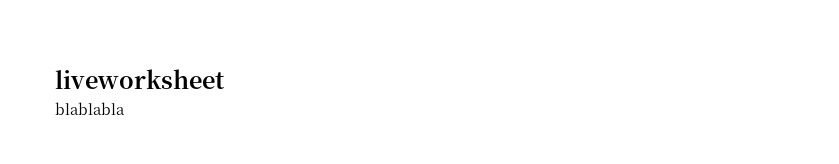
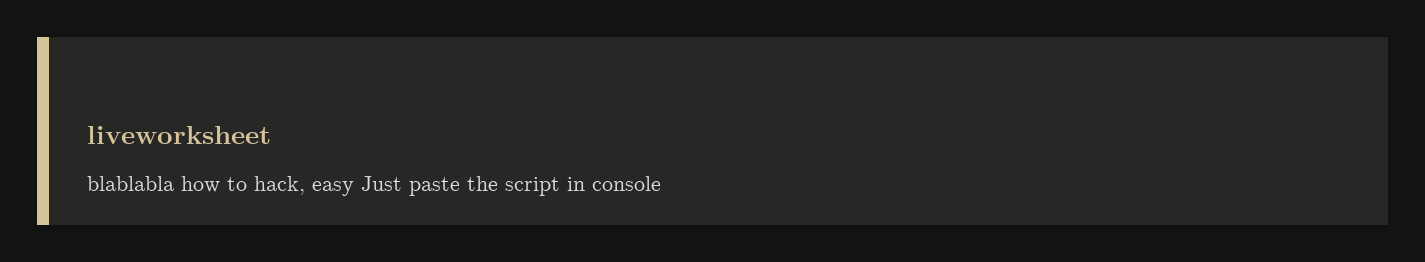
(125, 108) none -> [181,176,661,196] how to hack, easy Just paste the script in console

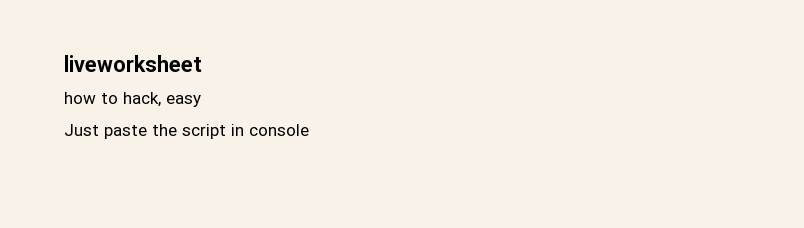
[87,176,174,191] blablabla -> (202, 63) none
(354, 188) none -> (201, 101) //

